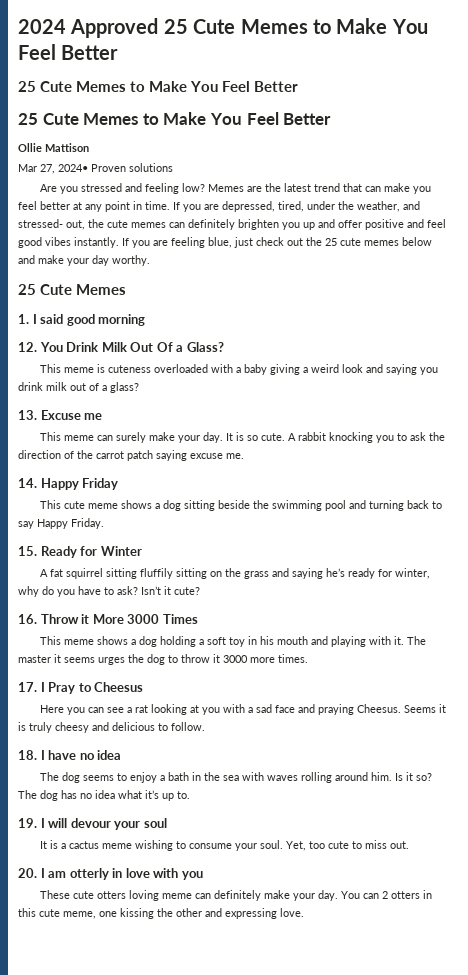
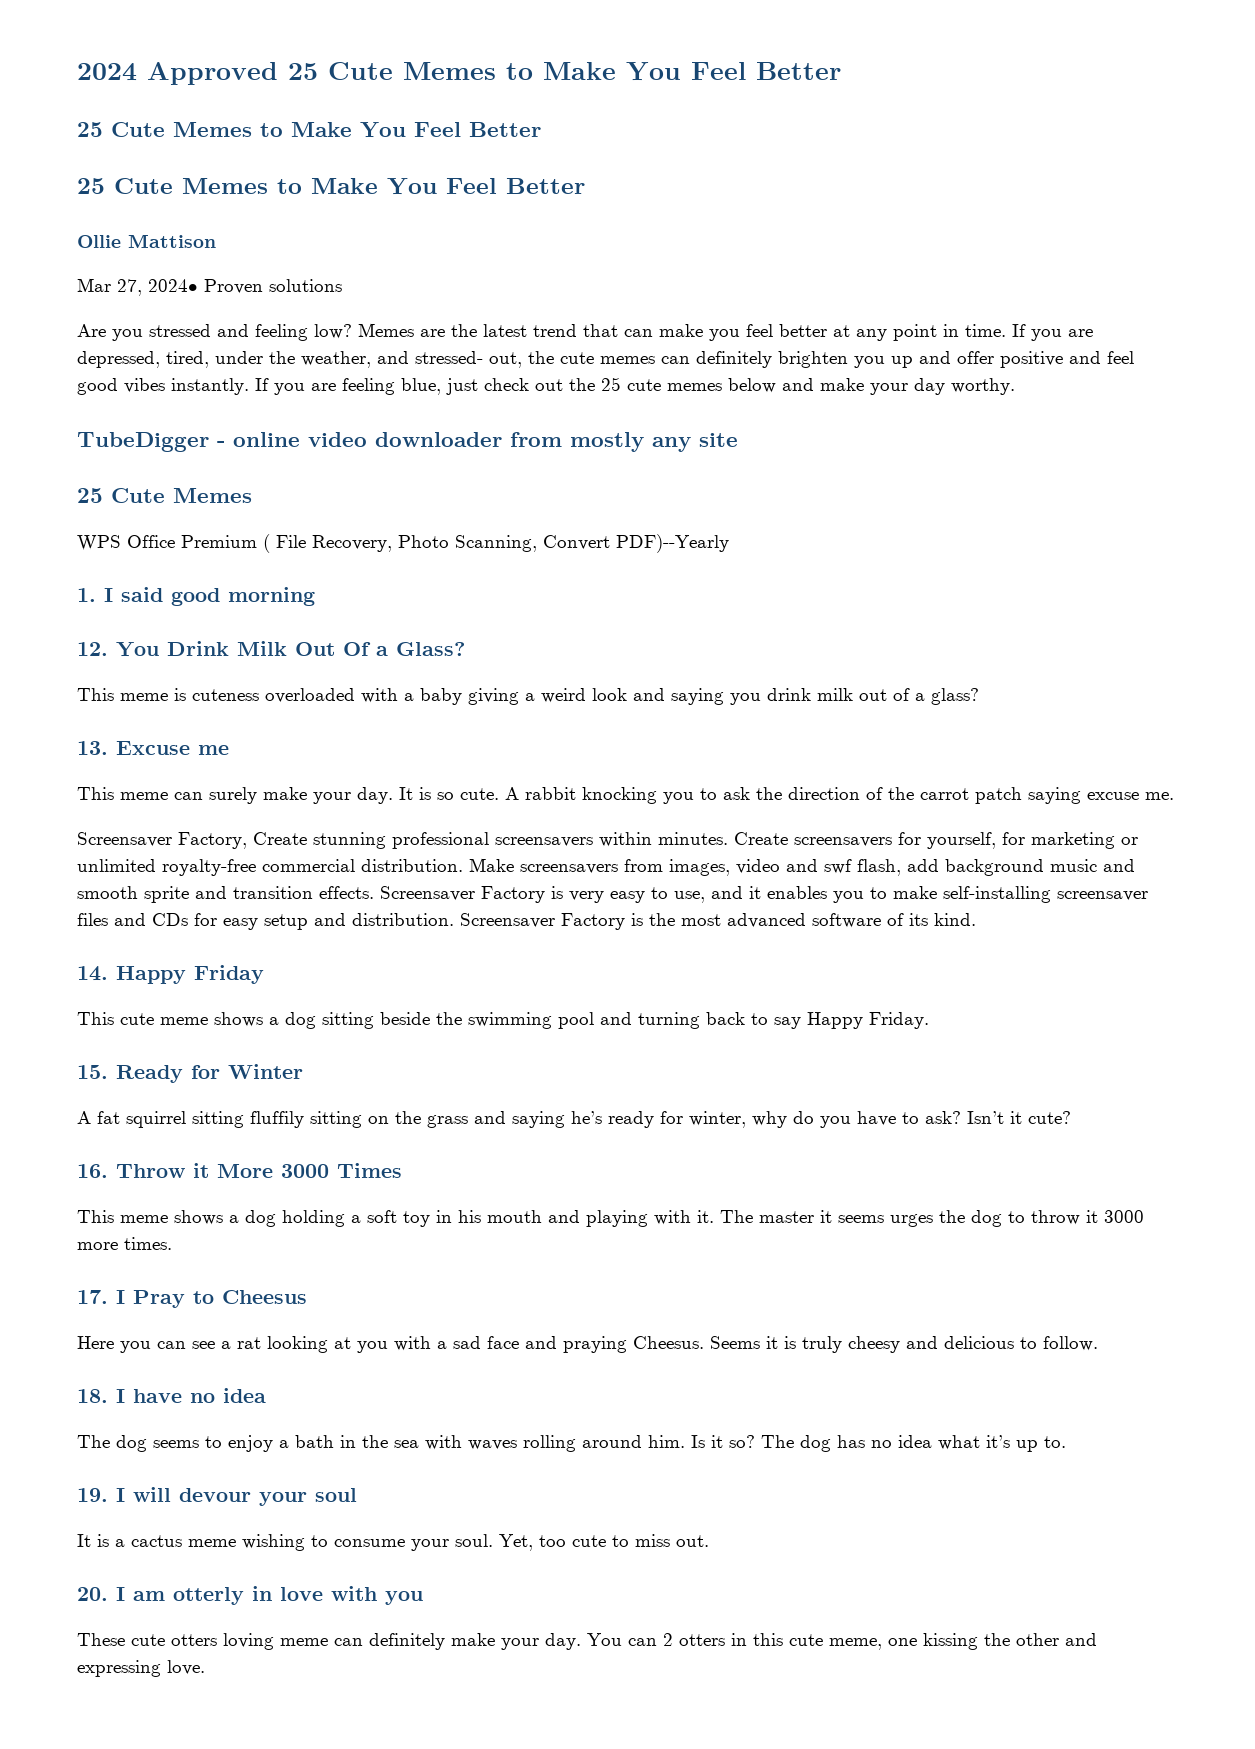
[18,284,127,295] 25 Cute Memes -> [77,432,738,452] [77,488,252,503] [77,534,729,553] TubeDigger - online video downloader from mostly any site // 25 Cute Memes // WPS Office Premium ( File Recovery, Photo Scanning, Convert PDF)--Yearly
(244, 456) none -> [77,832,1138,849] [77,858,1135,876] [77,886,1148,903] [77,913,976,930] // Screensaver Factory, Create stunning professional screensavers within minutes. Create screensavers for yourself, for marketing or unlimited royalty-free commercial distribution. Make screensavers from images, video and swf flash, add background music and smooth sprite and transition effects. Screensaver Factory is very easy to use, and it enables you to make self-installing screensaver files and CDs for easy setup and distribution. Screensaver Factory is the most advanced software of its kind.

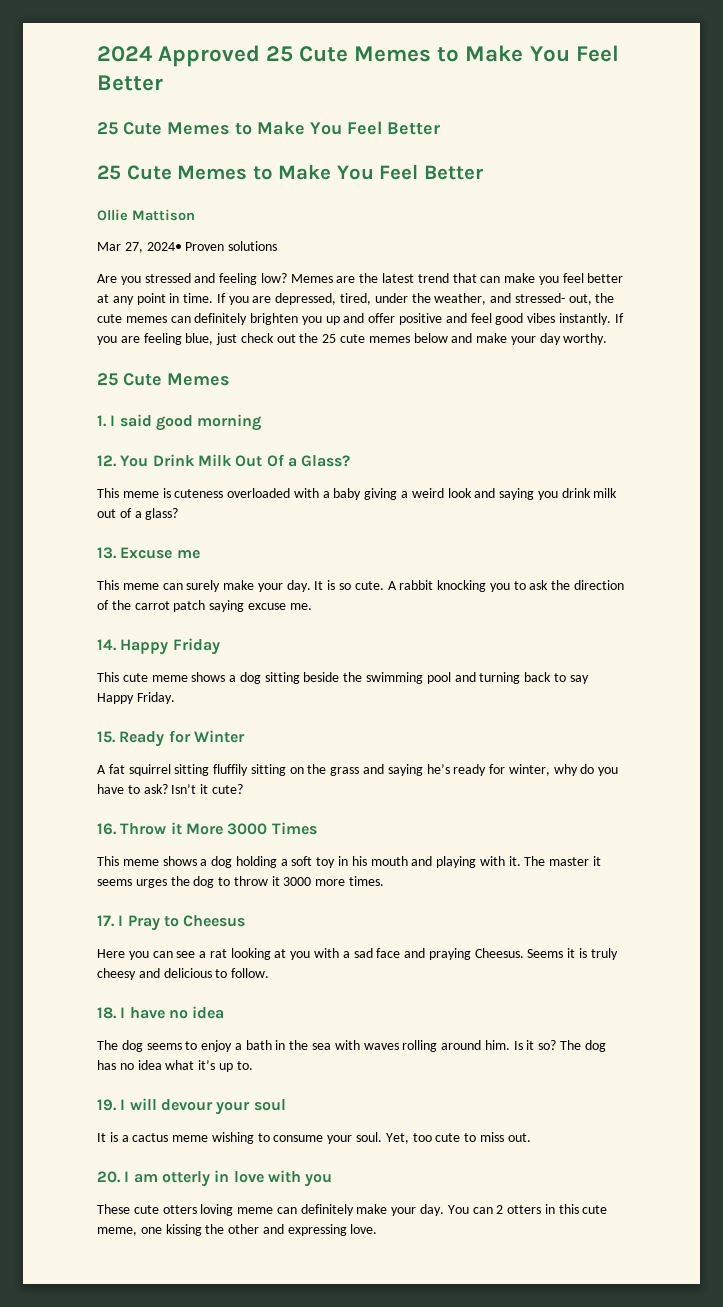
[77,432,738,452] [77,488,252,503] [77,534,729,553] TubeDigger - online video downloader from mostly any site // 25 Cute Memes // WPS Office Premium ( File Recovery, Photo Scanning, Convert PDF)--Yearly -> [97,373,230,386] 25 Cute Memes
[77,832,1138,849] [77,858,1135,876] [77,886,1148,903] [77,913,976,930] // Screensaver Factory, Create stunning professional screensavers within minutes. Create screensavers for yourself, for marketing or unlimited royalty-free commercial distribution. Make screensavers from images, video and swf flash, add background music and smooth sprite and transition effects. Screensaver Factory is very easy to use, and it enables you to make self-installing screensaver files and CDs for easy setup and distribution. Screensaver Factory is the most advanced software of its kind. -> (312, 606) none

